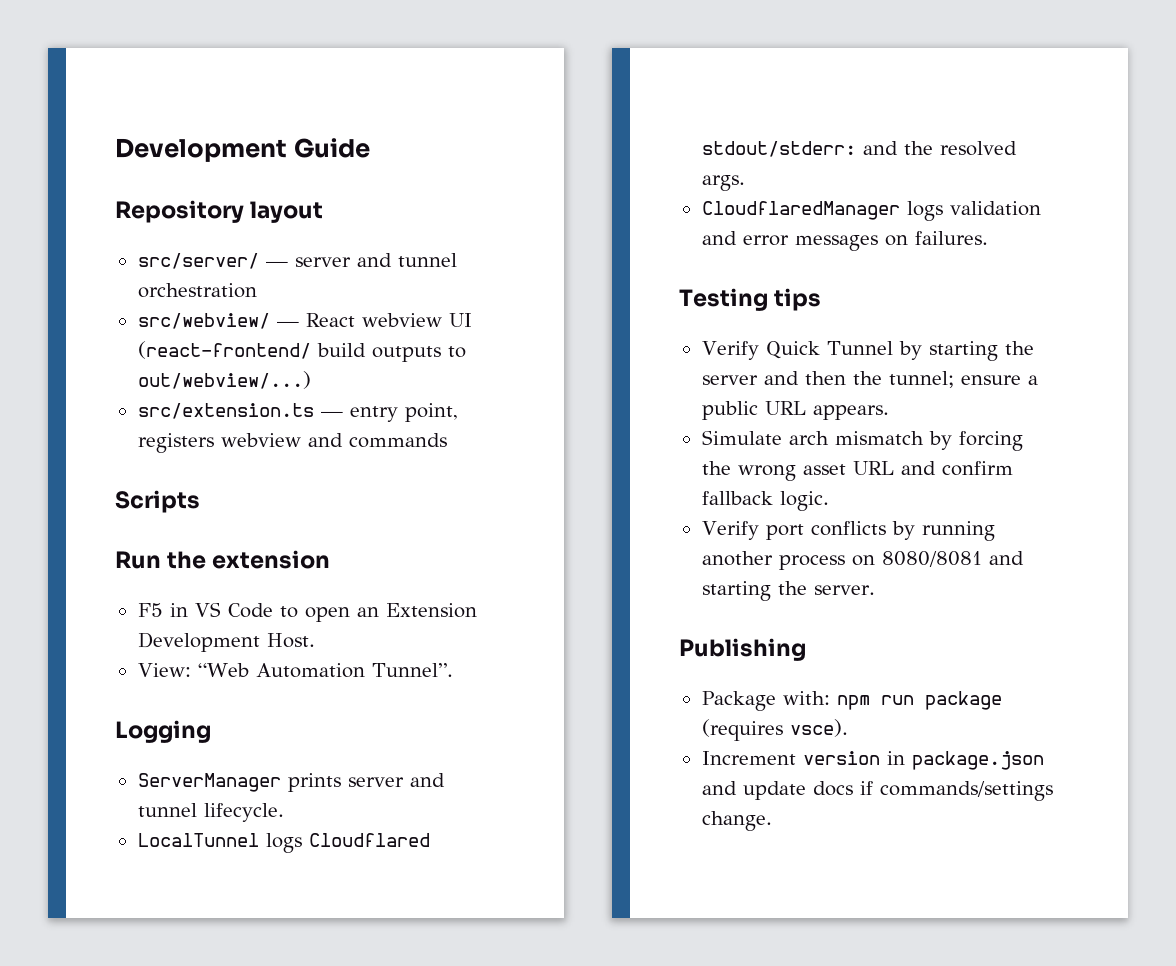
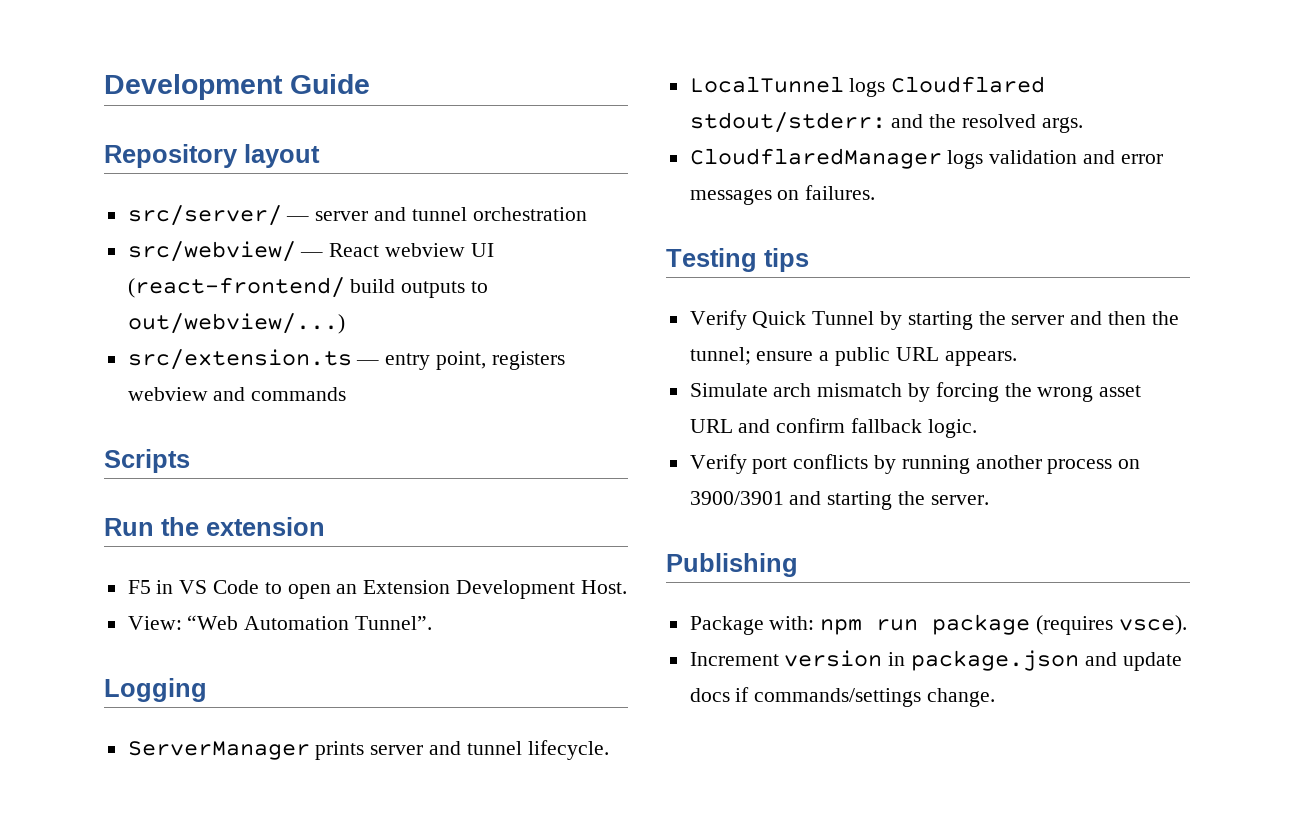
[881,551,982,567] 8080/8081 -> [689,491,784,505] 3900/3901

